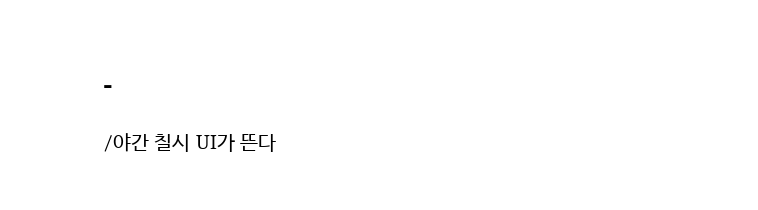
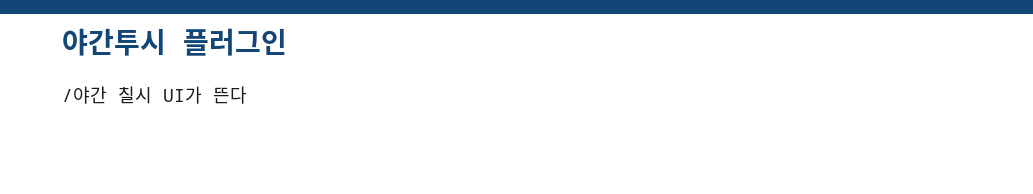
[103,85,113,95] - -> [62,28,287,56] 야간투시 플러그인

